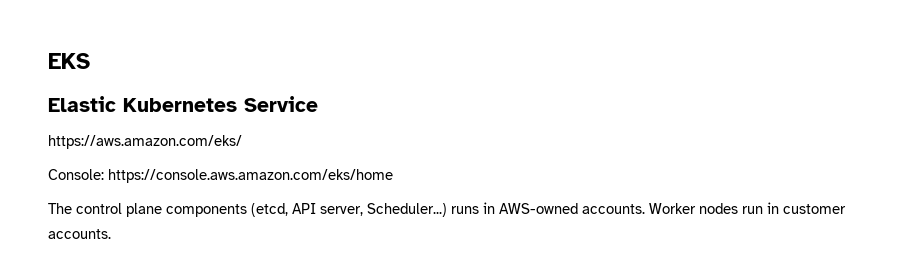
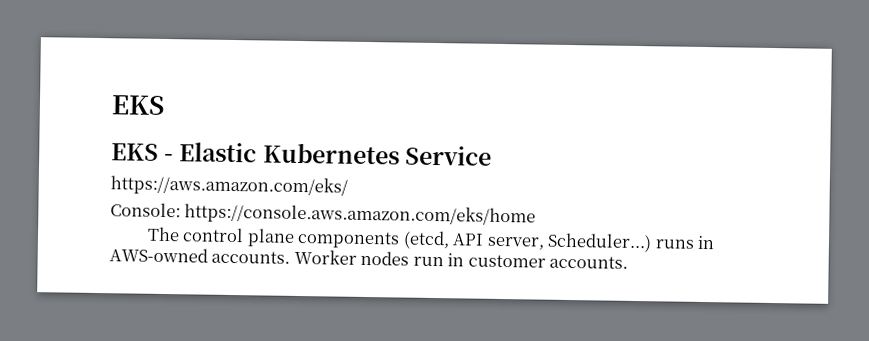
(90, 61) none -> [111,143,175,162] EKS -

